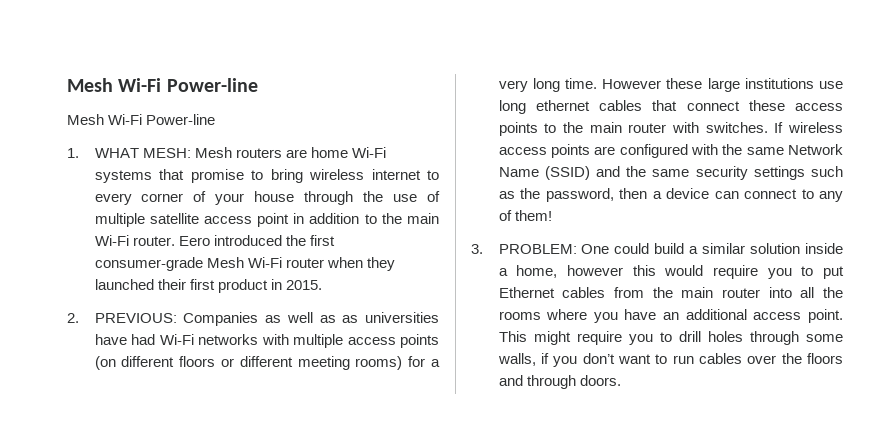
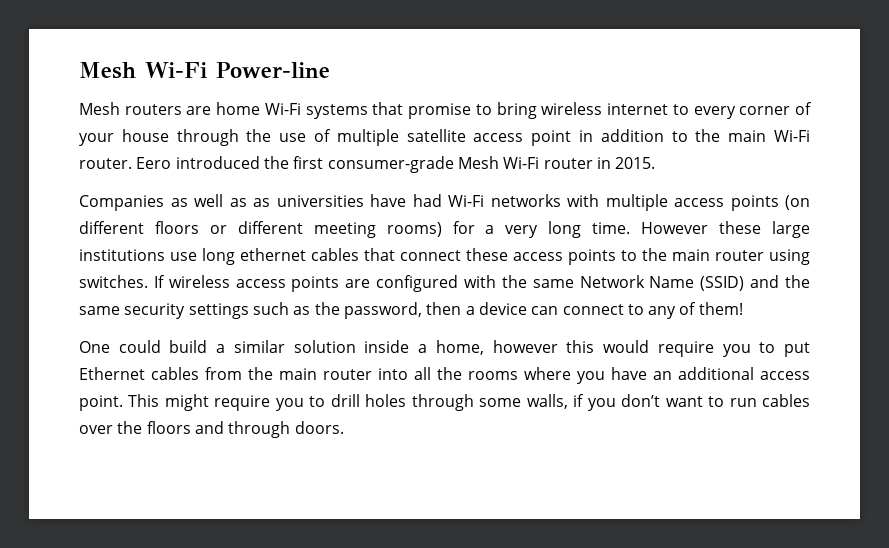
[108,114,216,125] [67,147,232,158] Wi-Fi Power-line // 1. WHAT MESH: Mesh -> (120, 108) none
[326,257,395,271] [94,279,268,293] when they launched their first product -> (593, 163) none
[67,313,177,323] 2. PREVIOUS: -> (656, 163) none
[671,122,699,133] with -> [769,249,810,265] using
[471,244,577,254] 3. PROBLEM: -> (743, 308) none

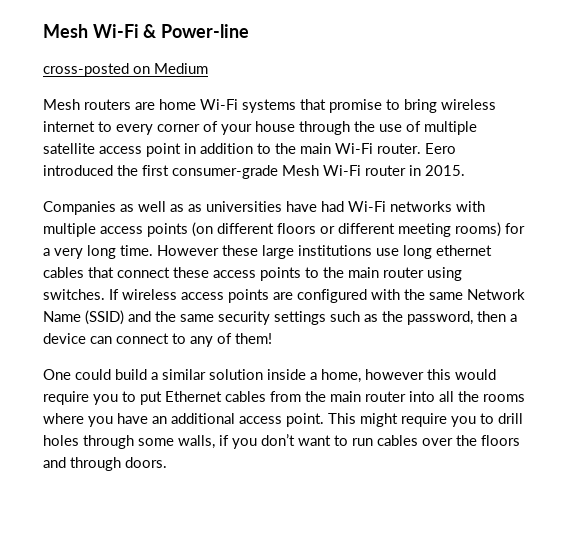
[79,62,207,79] Mesh Wi-Fi -> [43,24,157,38] Mesh Wi-Fi &
(330, 70) none -> [43,63,208,77] // cross-posted on Medium

